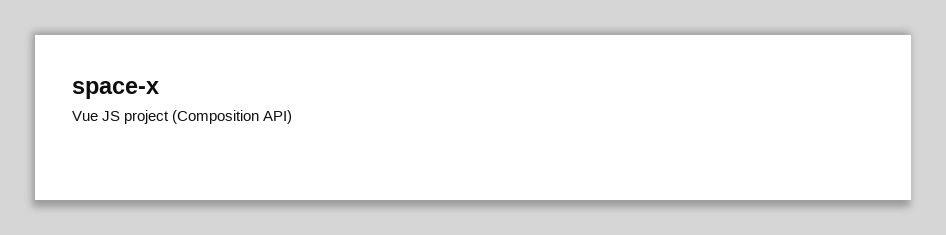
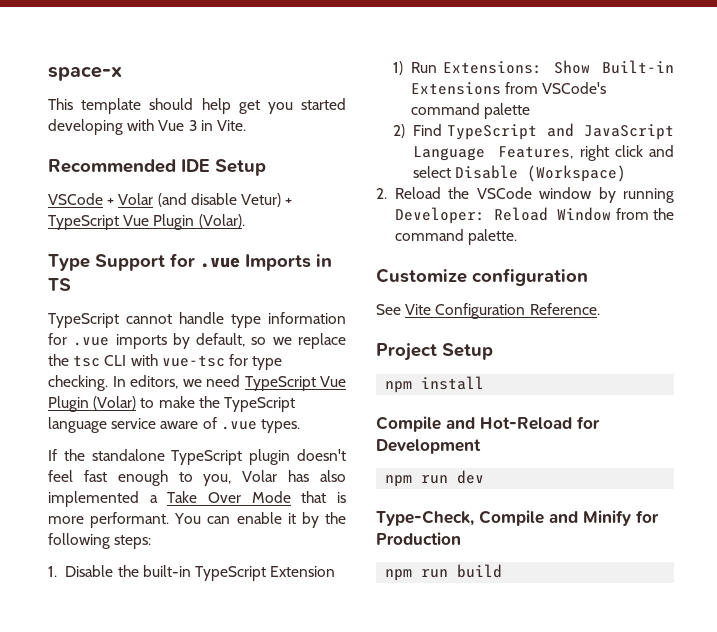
[72,110,293,124] Vue JS project (Composition API) -> [48,98,346,114] [48,119,246,135] [48,159,266,176] [48,193,293,207] [48,214,245,230] [48,253,332,271] [48,278,71,291] [48,312,346,328] [48,333,346,349] [48,354,283,370] [48,375,346,391] [48,396,295,412] [48,417,300,433] [48,449,346,465] [48,470,346,486] [48,491,346,507] [48,512,346,528] [48,533,152,549] [48,565,336,581] [393,60,674,75] [411,82,607,95] [411,103,531,119] [393,123,674,140] [413,145,674,161] [413,165,627,182] [376,187,674,203] [394,207,674,224] [394,229,517,245] [376,268,588,286] [376,303,600,319] [376,343,493,361] [385,376,485,393] [376,416,600,432] [376,439,481,454] [385,470,485,487] [376,510,659,526] [376,532,461,545] [385,564,503,581] This template should help get you started developing with Vue 3 in Vite. // Recommended IDE Setup // VSCode + Volar (and disable Vetur) + TypeScript Vue Plugin (Volar). // Type Support for .vue Imports in TS // TypeScript cannot handle type information for .vue imports by default, so we replace the tsc CLI with vue-tsc for type checking. In editors, we need TypeScript Vue Plugin (Volar) to make the TypeScript language service aware of .vue types. // If the standalone TypeScript plugin doesn't feel fast enough to you, Volar has also implemented a Take Over Mode that is more performant. You can enable it by the following steps: // 1. Disable the built-in TypeScript Extension // 1) Run Extensions: Show Built-in Extensions from VSCode's command palette // 2) Find TypeScript and JavaScript Language Features, right click and select Disable (Workspace) // 2. Reload the VSCode window by running Developer: Reload Window from the command palette. // Customize configuration // See Vite Configuration Reference. // Project Setup // npm install // Compile and Hot-Reload for Development // npm run dev // Type-Check, Compile and Minify for Production // npm run build

